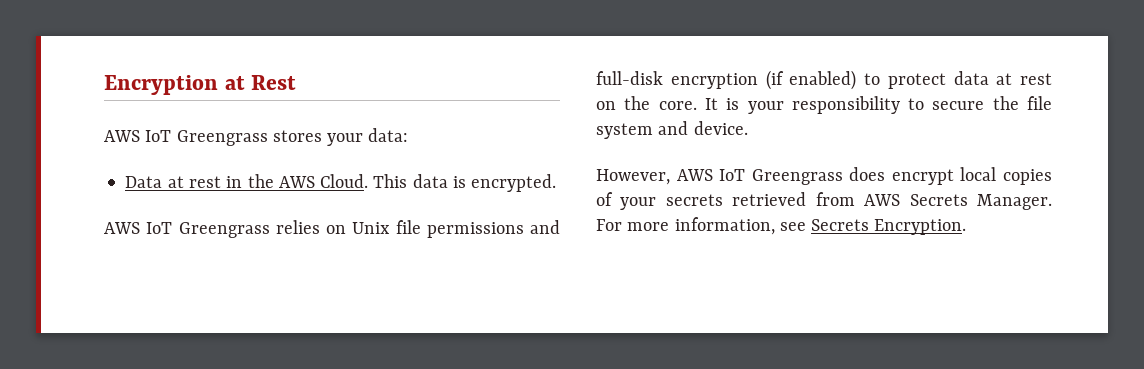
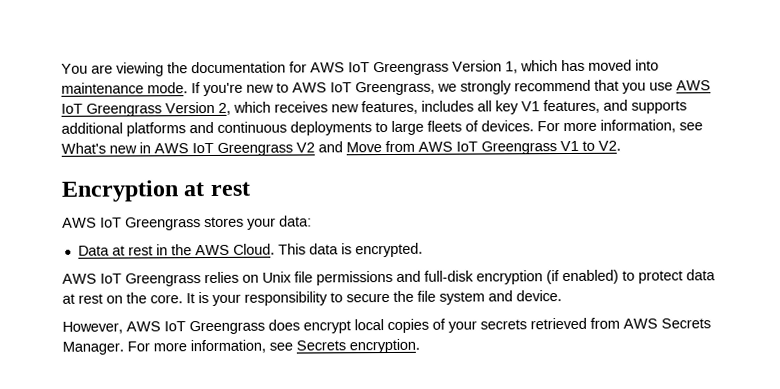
(104, 85) none -> [61,59,659,77] [61,79,711,97] [61,99,687,117] [61,119,703,137] [61,140,621,156] You are viewing the documentation for AWS IoT Greengrass Version 1, which has moved into maintenance mode. If you're new to AWS IoT Greengrass, we strongly recommend that you use AWS IoT Greengrass Version 2, which receives new features, includes all key V1 features, and supports additional platforms and continuous deployments to large fleets of devices. For more information, see What's new in AWS IoT Greengrass V2 and Move from AWS IoT Greengrass V1 to V2. //
[251,75,297,90] Rest -> [209,181,251,197] rest
[874,219,967,235] Encryption. -> [349,338,420,354] encryption.

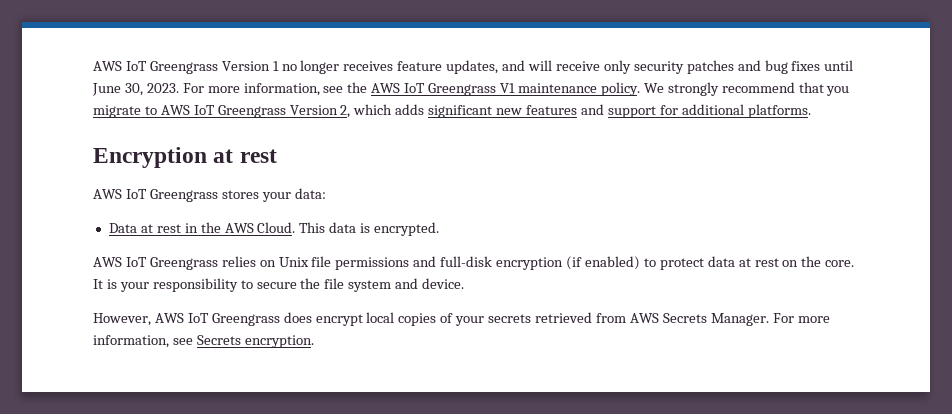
[61,59,659,77] [61,81,457,97] You are viewing the documentation for AWS IoT Greengrass Version 1, which has moved into maintenance mode. If you're new to AWS IoT Greengrass, we -> [93,60,854,74] [92,82,664,96] AWS IoT Greengrass Version 1 no longer receives feature updates, and will receive only security patches and bug fixes until June 30, 2023. For more information, see the AWS IoT Greengrass V1 maintenance policy. We
[649,82,673,91] use -> [93,105,157,118] migrate to
[274,99,687,115] [61,119,703,137] [61,140,621,156] receives new features, includes all key V1 features, and supports additional platforms and continuous deployments to large fleets of devices. For more information, see What's new in AWS IoT Greengrass V2 and Move from AWS IoT Greengrass V1 to V2. -> [395,104,811,118] adds significant new features and support for additional platforms.

